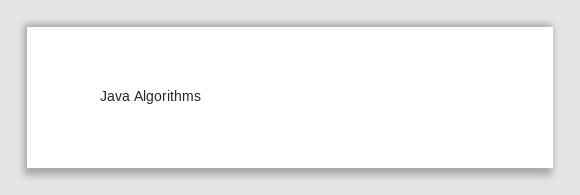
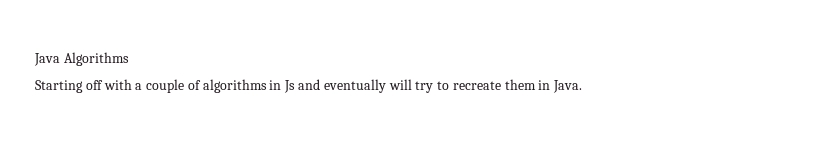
(201, 97) none -> [35,79,583,93] // Starting off with a couple of algorithms in Js and eventually will try to recreate them in Java.

